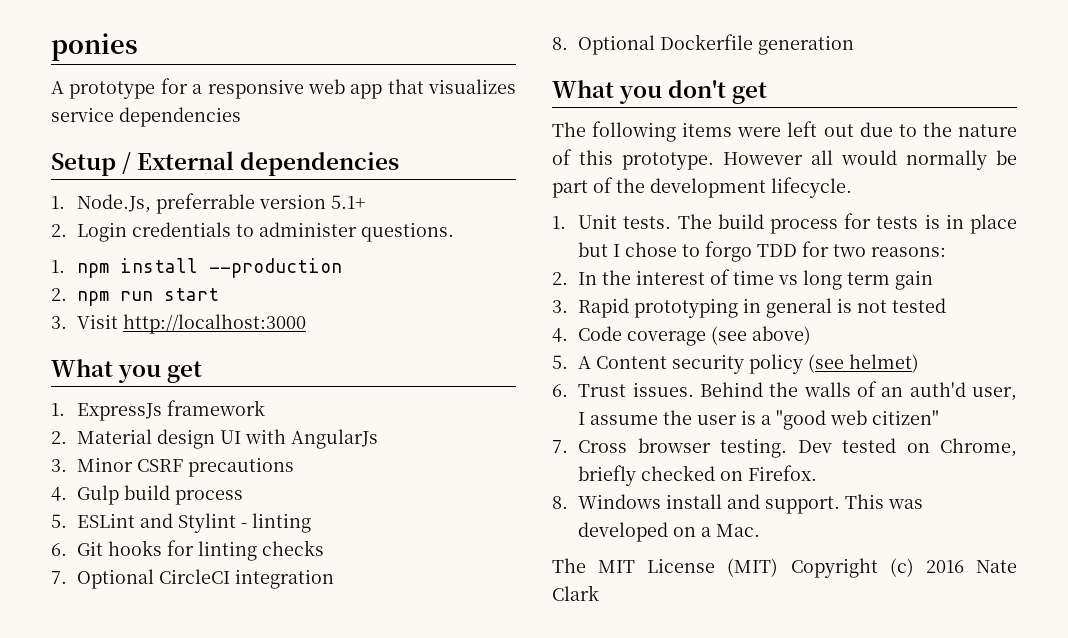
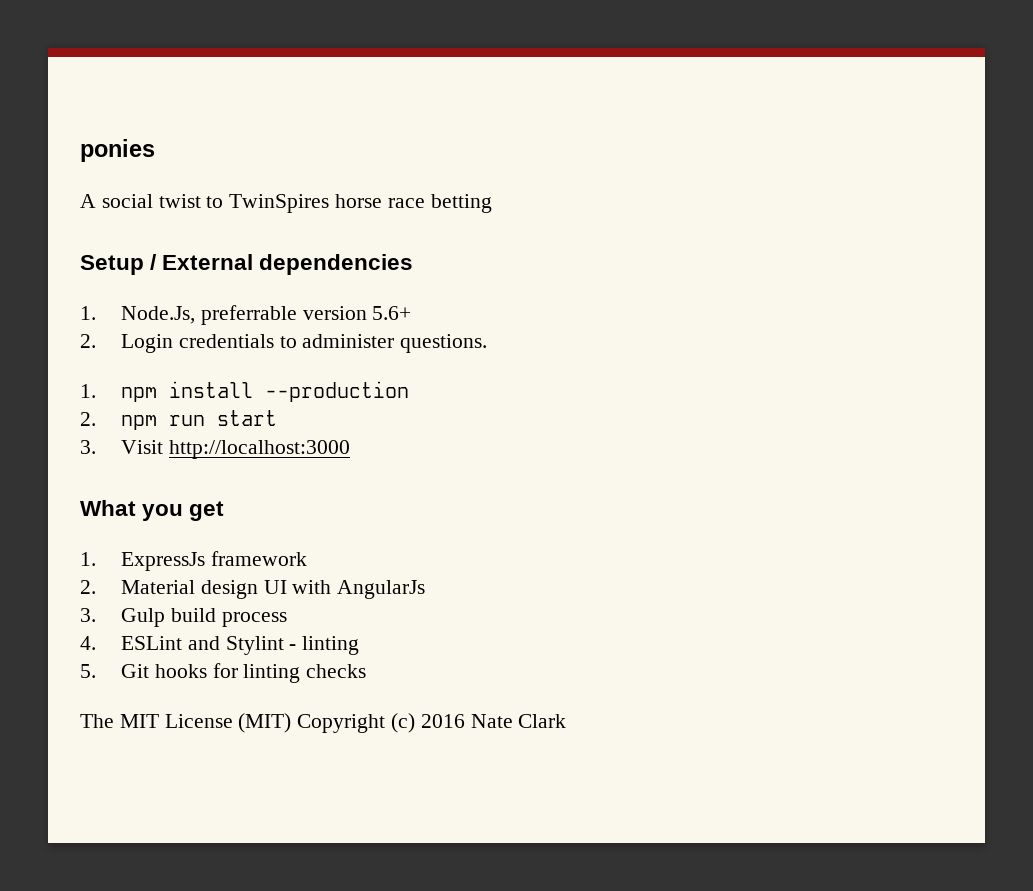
[69,78,516,99] [51,107,241,127] prototype for a responsive web app that visualizes service dependencies -> [101,194,492,213] social twist to TwinSpires horse race betting
[331,195,366,209] 5.1+ -> [372,306,412,320] 5.6+
[77,457,295,477] [51,487,67,501] Minor CSRF precautions // 4. -> (96, 615) none
[51,514,67,528] 5. -> [80,636,96,650] 4.
[51,543,67,556] 6. -> [80,664,96,678] 5.
[51,569,335,589] [552,34,855,55] [552,80,768,104] [552,121,1017,142] [552,149,1017,170] [552,177,852,198] [552,213,1017,234] [578,241,947,262] [552,269,934,290] [552,298,947,318] [552,326,812,346] [552,354,920,374] [552,381,1017,401] [578,410,940,430] [552,438,1017,458] [578,465,818,486] [552,494,924,514] [578,522,761,542] // 7. Optional CircleCI integration // 8. Optional Dockerfile generation // What you don't get // The following items were left out due to the nature of this prototype. However all would normally be part of the development lifecycle. // 1. Unit tests. The build process for tests is in place but I chose to forgo TDD for two reasons: // 2. In the interest of time vs long term gain // 3. Rapid prototyping in general is not tested // 4. Code coverage (see above) // 5. A Content security policy (see helmet) // 6. Trust issues. Behind the walls of an auth'd user, I assume the user is a "good web citizen" // 7. Cross browser testing. Dev tested on Chrome, briefly checked on Firefox. // 8. Windows install and support. This was developed on a Mac. -> (367, 671) none

